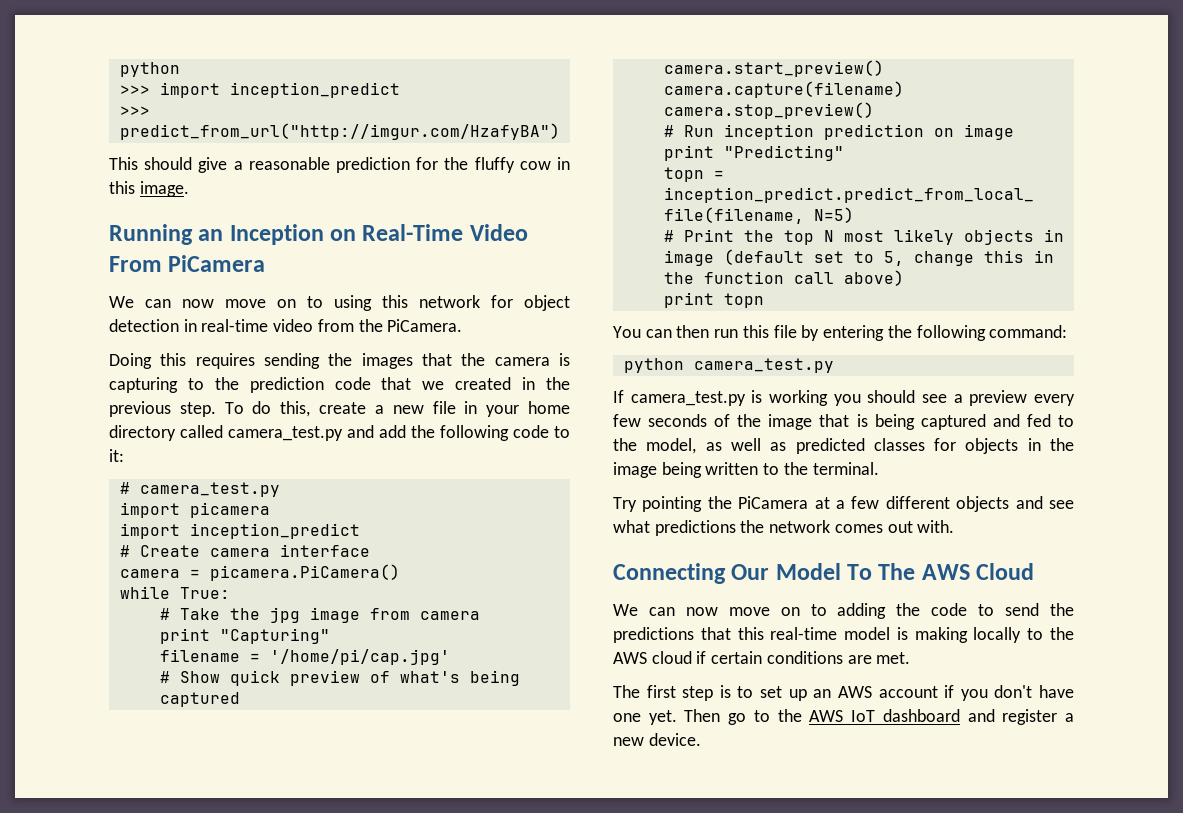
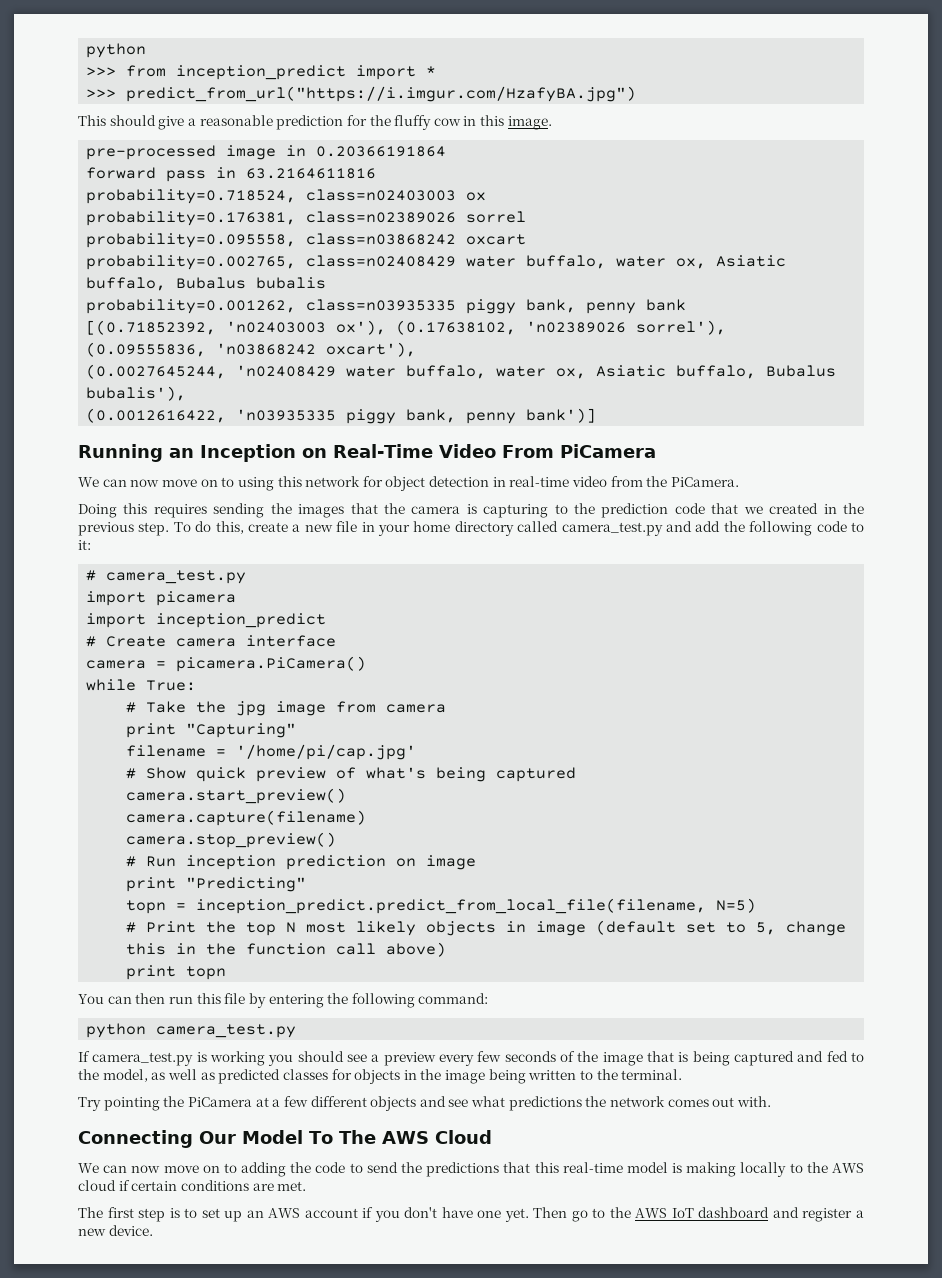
[159,82,400,98] [119,106,150,116] [119,123,560,140] import inception_predict // >>> predict_from_url("http://imgur.com/HzafyBA") -> [126,65,437,80] [86,86,637,102] from inception_predict import * // >>> predict_from_url("https://i.imgur.com/HzafyBA.jpg")
(189, 189) none -> [86,145,447,160] [86,167,377,182] [86,189,487,204] [86,211,527,226] [86,233,527,248] [86,255,787,270] [86,277,327,291] [86,299,687,314] [86,320,727,335] [86,342,417,357] [86,364,837,379] [86,386,187,401] [86,408,597,424] // pre-processed image in 0.20366191864 // forward pass in 63.2164611816 // probability=0.718524, class=n02403003 ox // probability=0.176381, class=n02389026 sorrel // probability=0.095558, class=n03868242 oxcart // probability=0.002765, class=n02408429 water buffalo, water ox, Asiatic buffalo, Bubalus bubalis // probability=0.001262, class=n03935335 piggy bank, penny bank // [(0.71852392, 'n02403003 ox'), (0.17638102, 'n02389026 sorrel'), (0.09555836, 'n03868242 oxcart'), // (0.0027645244, 'n02408429 water buffalo, water ox, Asiatic buffalo, Bubalus bubalis'), // (0.0012616422, 'n03935335 piggy bank, penny bank')]

